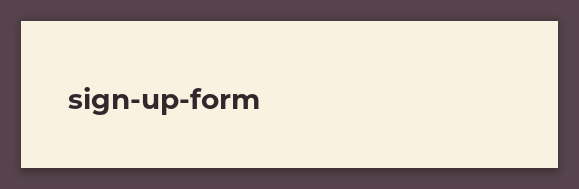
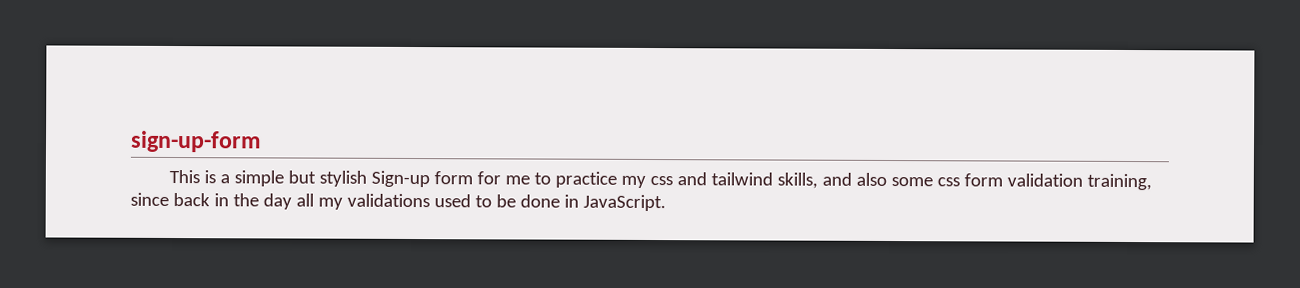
(260, 101) none -> [169,169,1153,191] [130,192,666,212] // This is a simple but stylish Sign-up form for me to practice my css and tailwind skills, and also some css form validation training, since back in the day all my validations used to be done in JavaScript.

